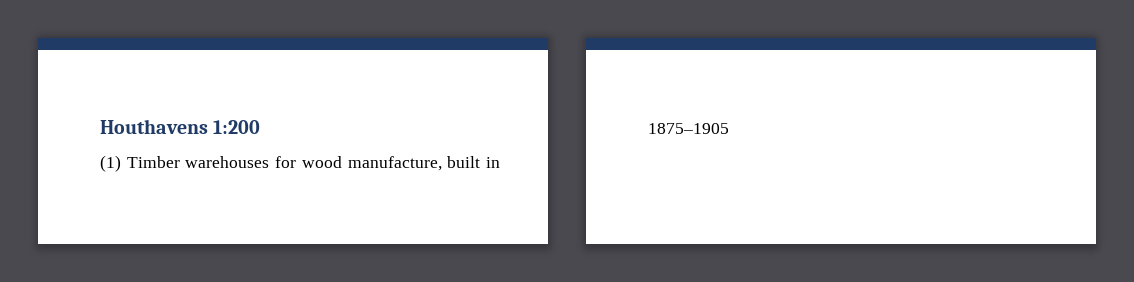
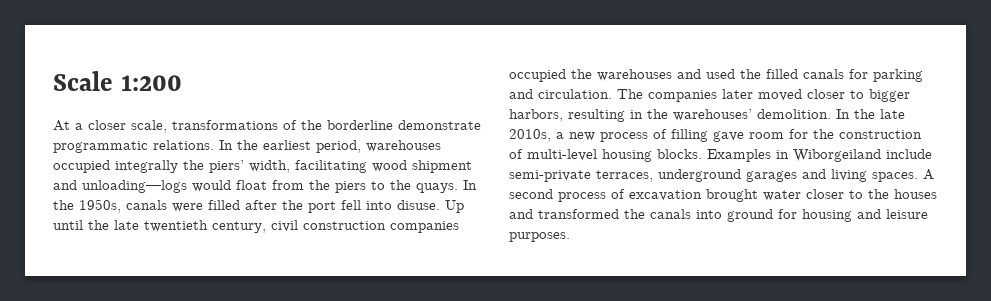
[100,119,208,134] Houthavens -> [53,71,113,91] Scale
[100,155,501,172] [648,123,729,134] (1) Timber warehouses for wood manufacture, built in 1875–1905 -> [53,120,481,133] [53,140,441,153] [53,160,472,173] [53,180,477,193] [53,199,464,213] [53,220,459,233] [509,69,923,82] [509,89,910,102] [509,109,905,122] [509,129,922,142] [509,149,932,162] [509,169,934,182] [509,189,937,202] [509,209,928,222] [509,232,570,242] At a closer scale, transformations of the borderline demonstrate programmatic relations. In the earliest period, warehouses occupied integrally the piers’ width, facilitating wood shipment and unloading—logs would float from the piers to the quays. In the 1950s, canals were filled after the port fell into disuse. Up until the late twentieth century, civil construction companies occupied the warehouses and used the filled canals for parking and circulation. The companies later moved closer to bigger harbors, resulting in the warehouses’ demolition. In the late 2010s, a new process of filling gave room for the construction of multi-level housing blocks. Examples in Wiborgeiland include semi-private terraces, underground garages and living spaces. A second process of excavation brought water closer to the houses and transformed the canals into ground for housing and leisure purposes.

